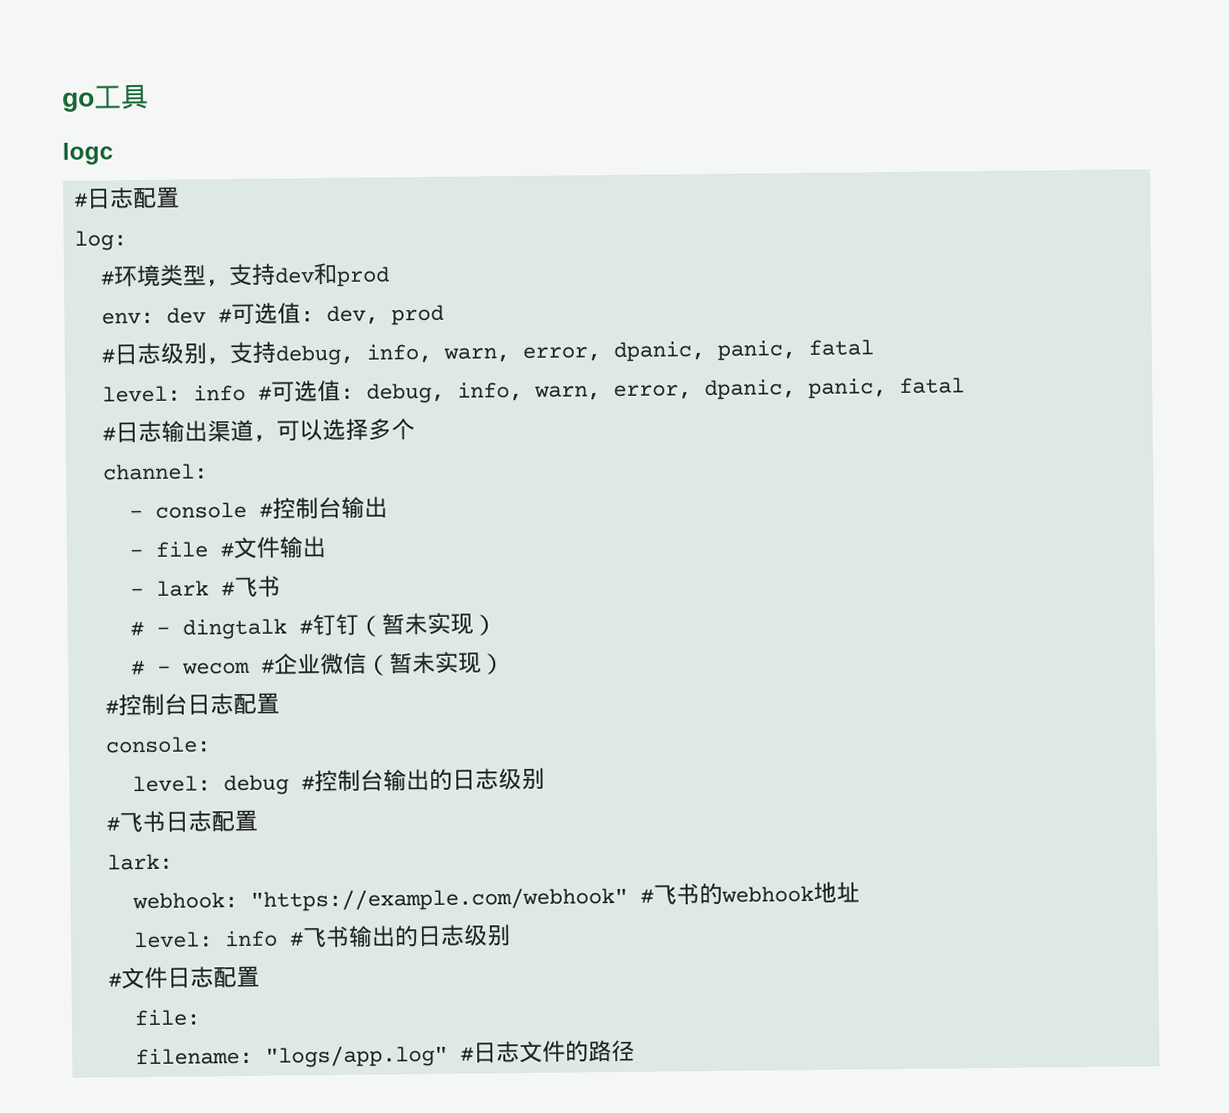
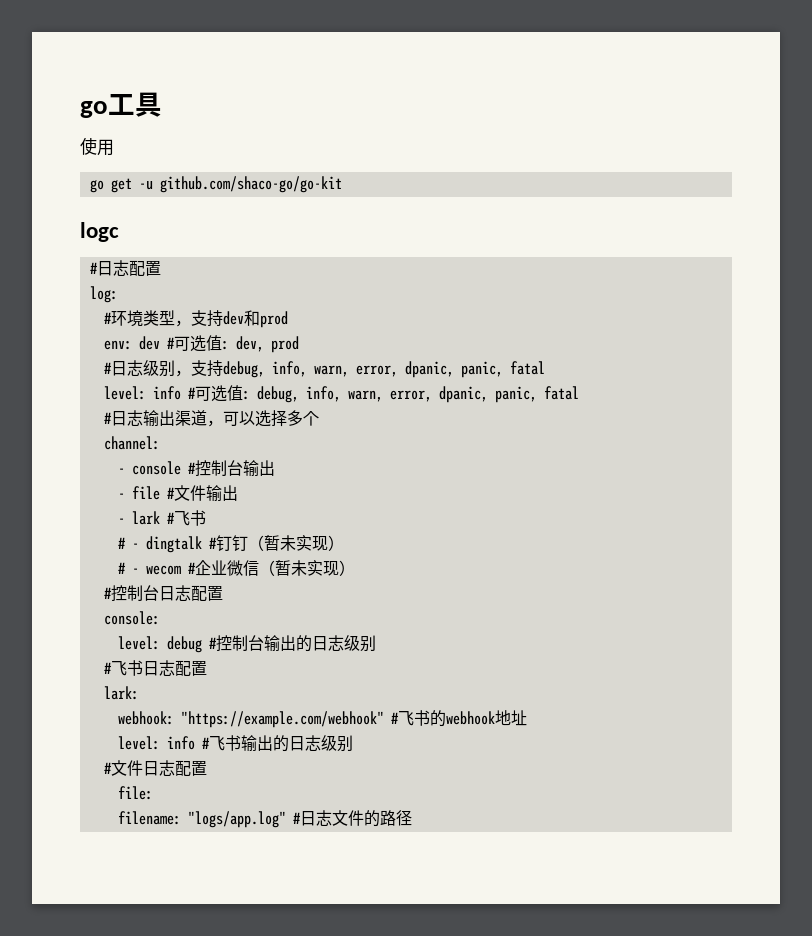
(149, 96) none -> [80,137,114,156] [90,176,343,193] // 使用 // go get -u github.com/shaco-go/go-kit

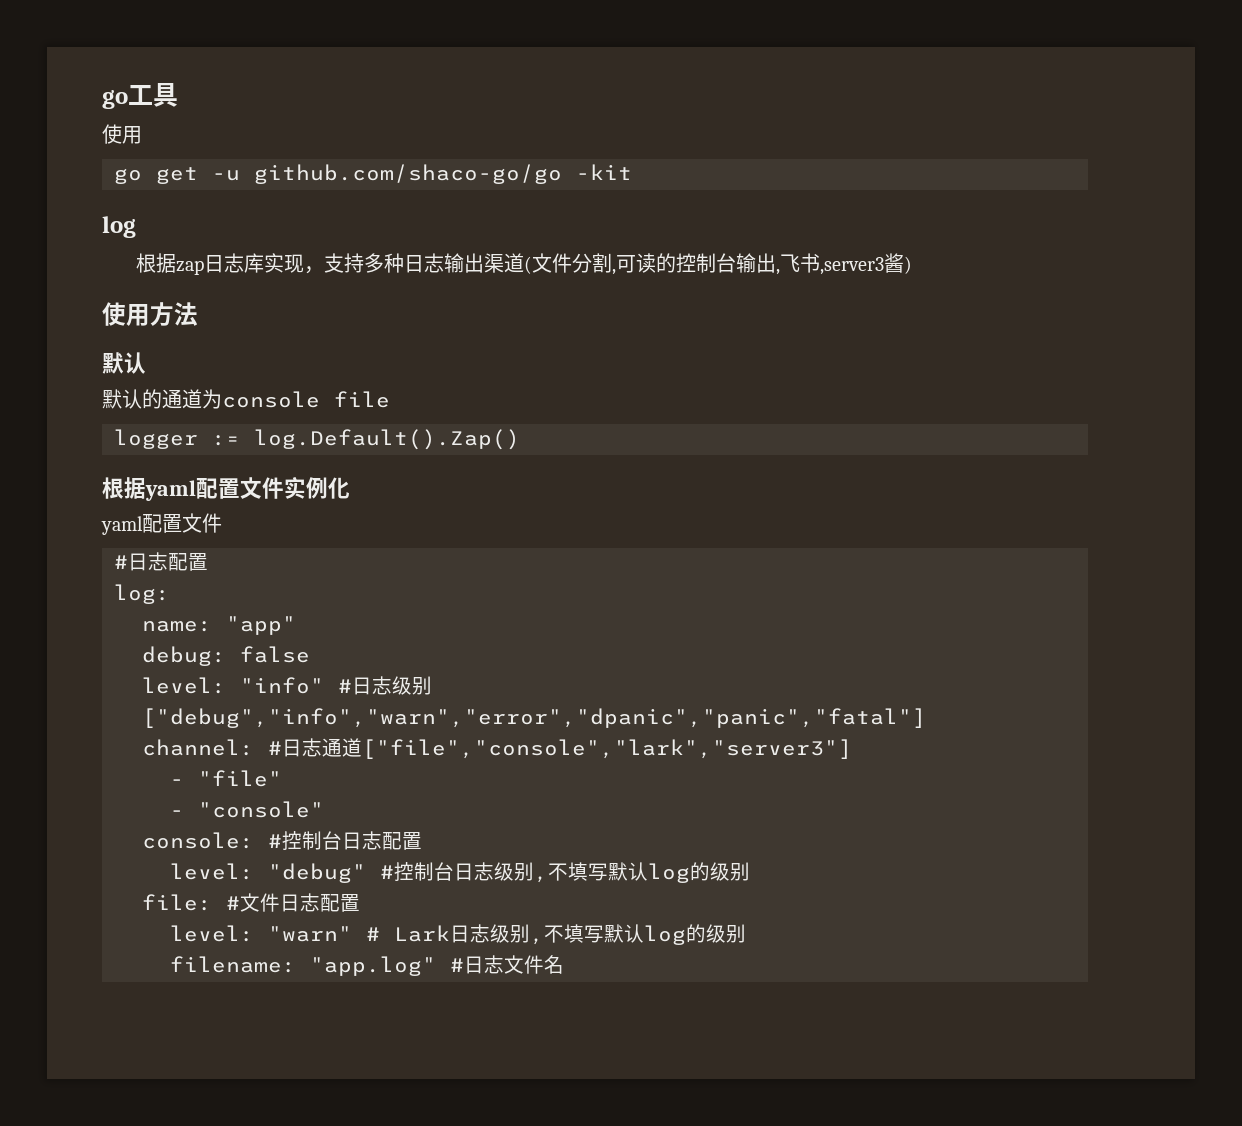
[160,176,343,193] [80,222,119,242] [90,260,162,276] [90,286,119,303] [104,310,289,328] [104,335,300,353] [104,360,546,378] [104,385,580,403] [104,410,320,427] [104,436,161,450] [118,460,276,477] [118,485,239,501] [118,510,207,526] [118,535,345,553] [118,560,356,576] github.com/shaco-go/go-kit // logc // #日志配置 // log: // #环境类型，支持dev和prod // env: dev #可选值: dev, prod // #日志级别，支持debug, info, warn, error, dpanic, panic, fatal // level: info #可选值: debug, info, warn, error, dpanic, panic, fatal // #日志输出渠道，可以选择多个 // channel: // - console #控制台输出 // - file #文件输出 // - lark #飞书 // # - dingtalk #钉钉（暂未实现） // # - wecom #企业微信（暂未实现） // -> [254,164,632,184] [102,216,136,238] [136,253,913,275] [102,302,198,326] [102,352,146,374] [102,389,390,409] [114,429,520,450] [102,476,350,501] [101,513,222,535] [114,552,208,571] [114,584,170,604] [142,616,296,635] [142,646,310,666] [142,676,432,695] [142,708,926,728] [142,738,852,759] [170,770,282,787] [170,801,324,818] [142,832,254,849] github.com/shaco-go/go -kit // log // 根据zap日志库实现，支持多种日志输出渠道(文件分割,可读的控制台输出,飞书,server3酱) // 使用方法 // 默认 // 默认的通道为console file // logger := log.Default().Zap() // 根据yaml配置文件实例化 // yaml配置文件 // #日志配置 // log: // name: "app" // debug: false // level: "info" #日志级别["debug","info","warn","error","dpanic","panic","fatal"] // channel: #日志通道["file","console","lark","server3"] // - "file" // - "console" // console:
[104,611,161,625] [118,635,377,653] [104,660,208,676] [104,686,140,700] [118,710,528,728] [118,735,354,752] // console: // level: debug #控制台输出的日志级别 // #飞书日志配置 // lark: // webhook: "https://example.com/webhook" #飞书的webhook地址 // level: info #飞书输出的日志级别 // -> [170,862,750,883] [142,894,212,911] // level: "debug" #控制台日志级别,不填写默认log的级别 // file:
[118,786,154,800] file: -> [170,924,746,945] level: "warn" # Lark日志级别,不填写默认log的级别
[188,811,287,828] "logs/app.log" -> [310,956,436,976] "app.log"
[364,810,413,827] 的路径 -> [544,955,564,974] 名

